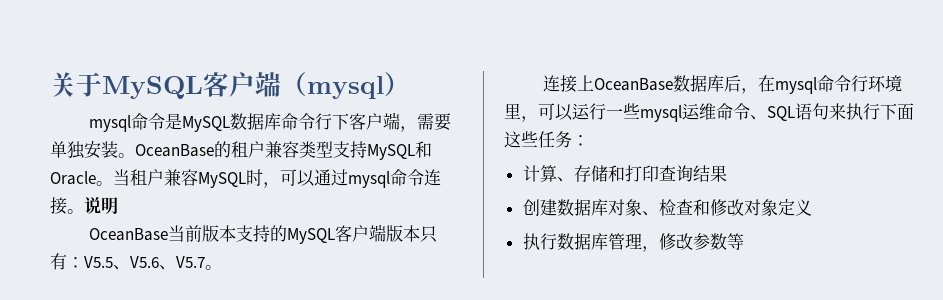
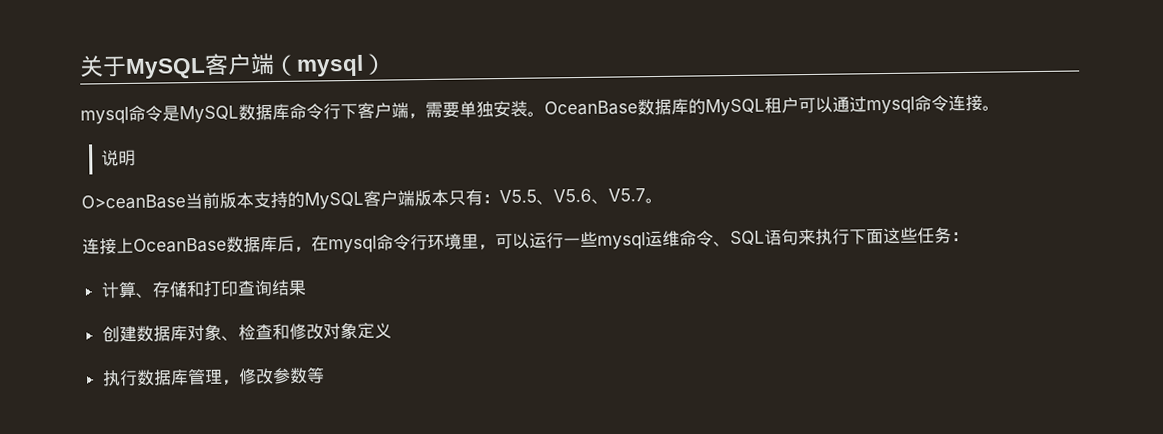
[214,141,432,160] [50,169,280,188] 的租户兼容类型支持MySQL和Oracle。当租户兼容MySQL时， -> [637,97,799,117] 数据库的MySQL租户
(84, 211) none -> (1000, 108) //
[88,228,168,241] OceanBase -> [81,194,186,210] O>ceanBase

